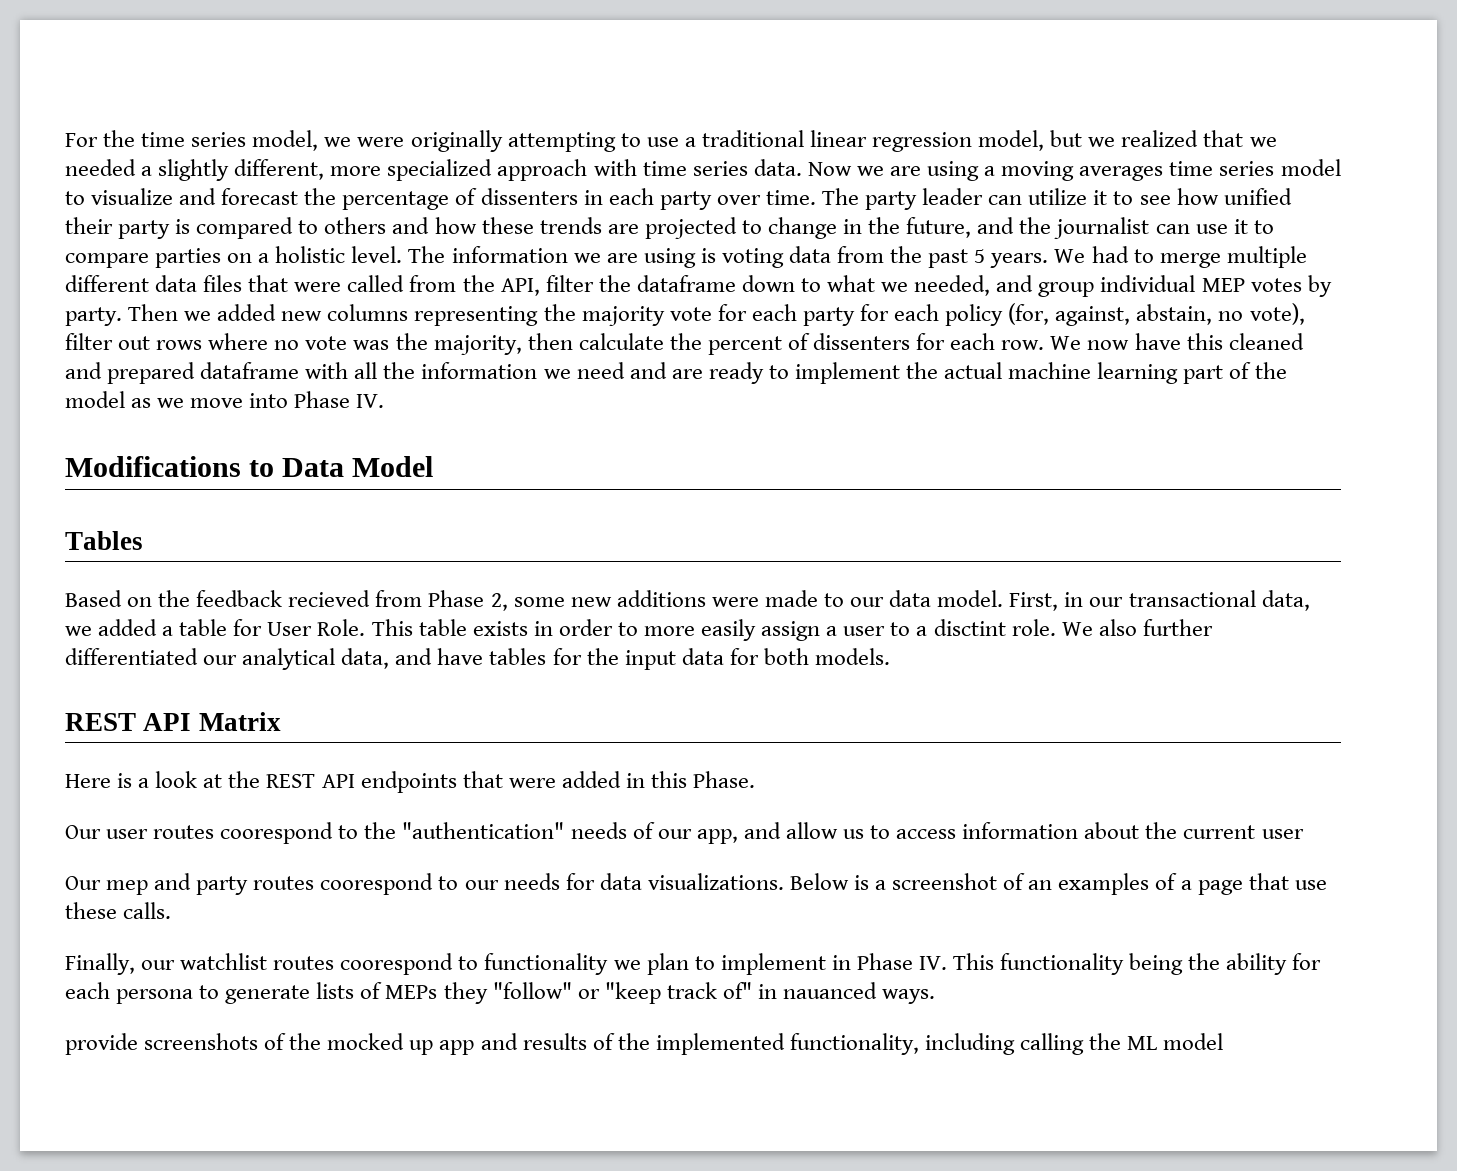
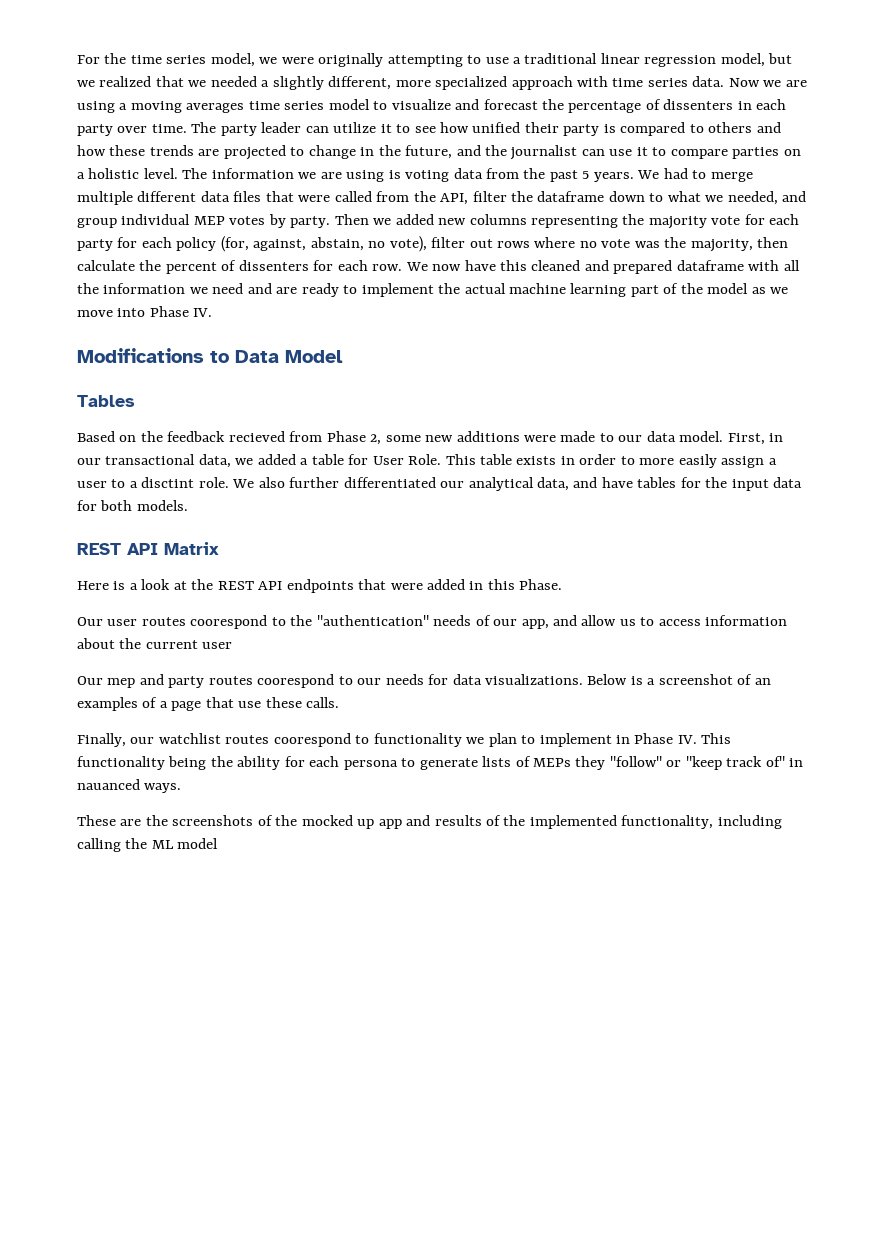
[65,1033,138,1055] provide -> [77,815,168,826] These are the

